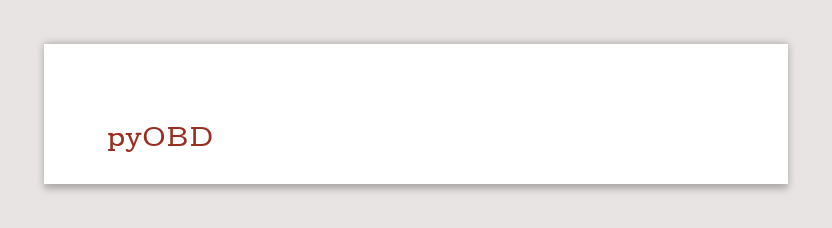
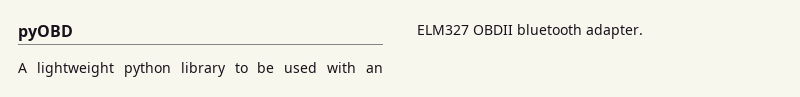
(213, 139) none -> [18,62,383,77] [417,24,643,39] // A lightweight python library to be used with an ELM327 OBDII bluetooth adapter.

